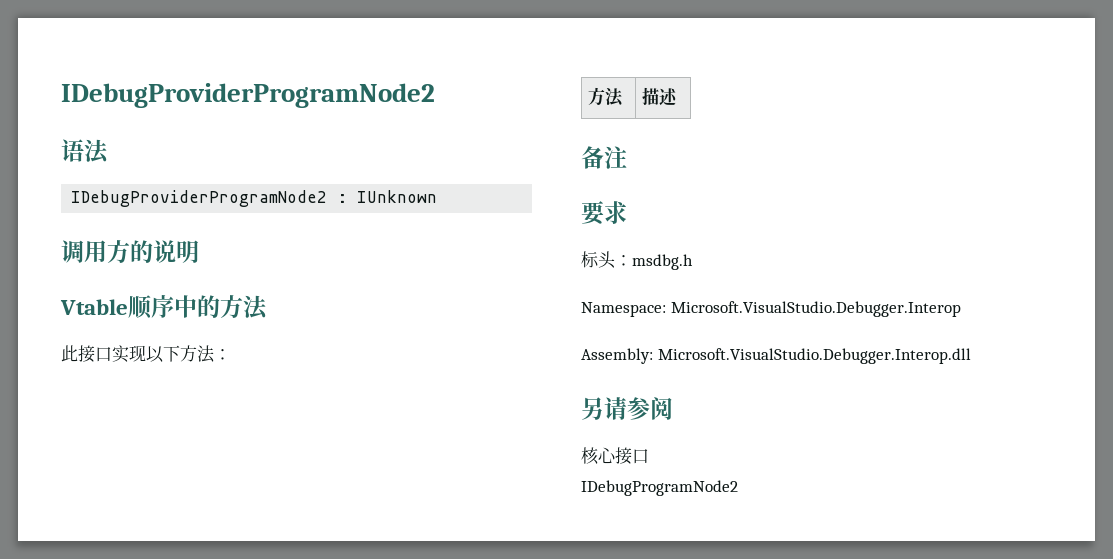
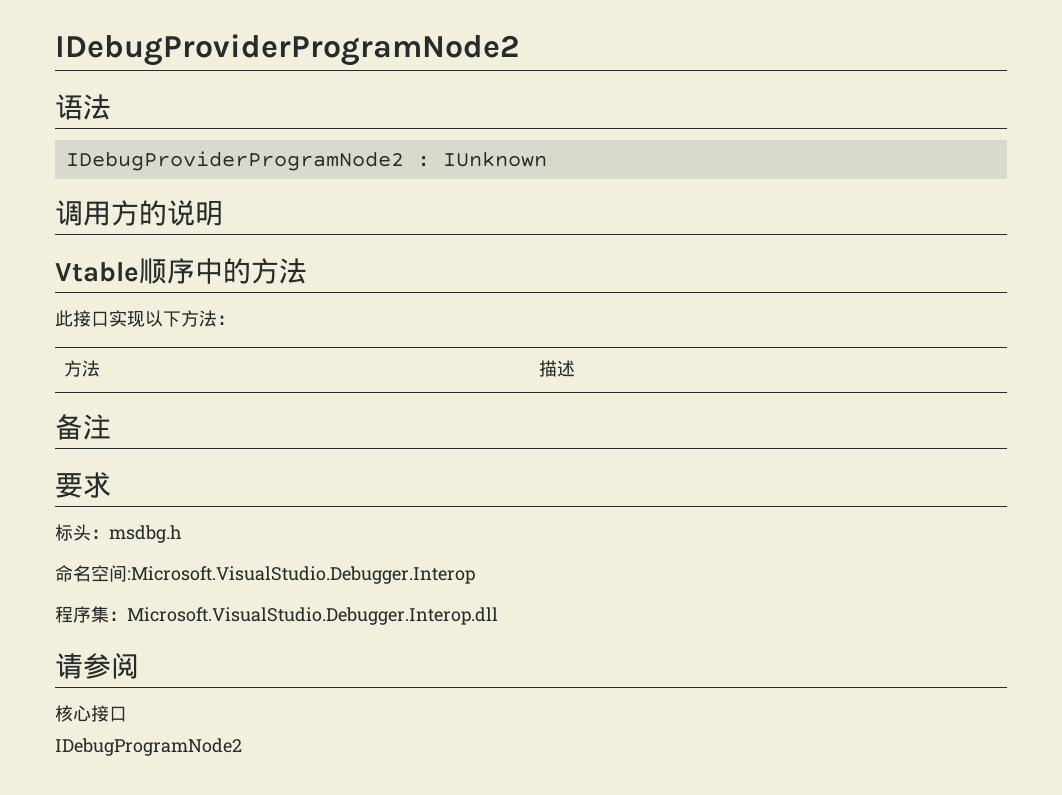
[581,301,961,317] [581,348,653,364] Namespace: Microsoft.VisualStudio.Debugger.Interop // Assembly: -> [55,565,475,584] [55,606,127,623] 命名空间:Microsoft.VisualStudio.Debugger.Interop // 程序集：
[581,397,604,420] 另 -> (498, 616) none

